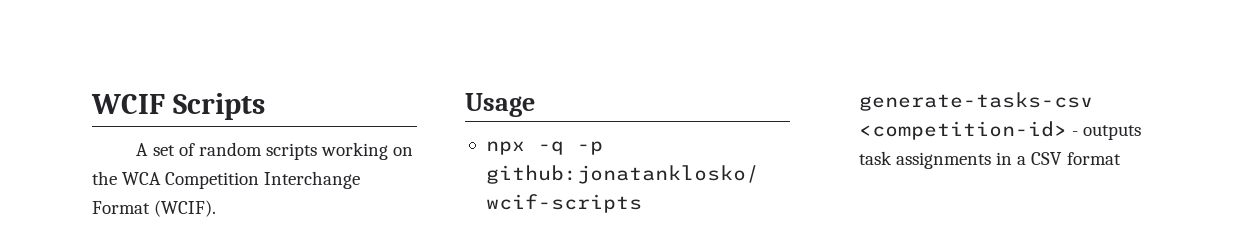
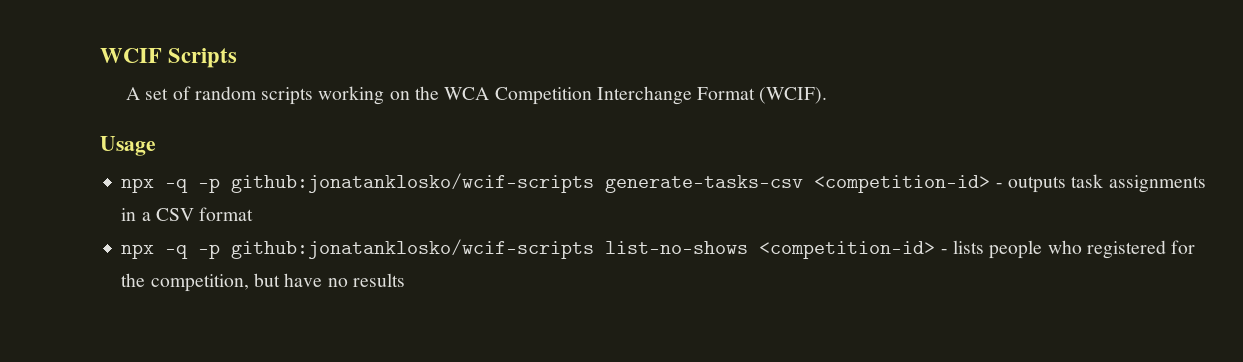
(1121, 158) none -> [121,239,1196,259] [121,273,405,292] // npx -q -p github:jonatanklosko/wcif-scripts list-no-shows <competition-id> - lists people who registered for the competition, but have no results

